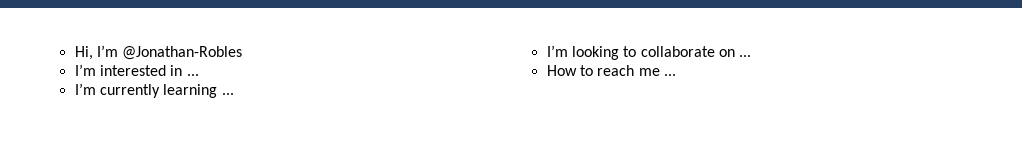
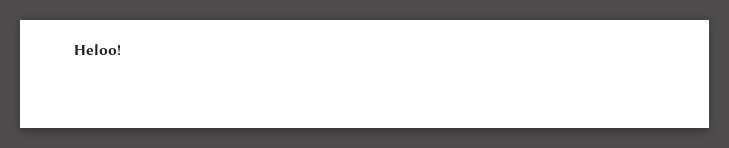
[74,45,243,60] [74,64,199,76] [74,83,234,98] [546,45,752,60] [546,65,676,76] Hi, I’m @Jonathan-Robles // I’m interested in ... // I’m currently learning ... // I’m looking to collaborate on ... // How to reach me ... -> [74,44,121,56] Heloo!

